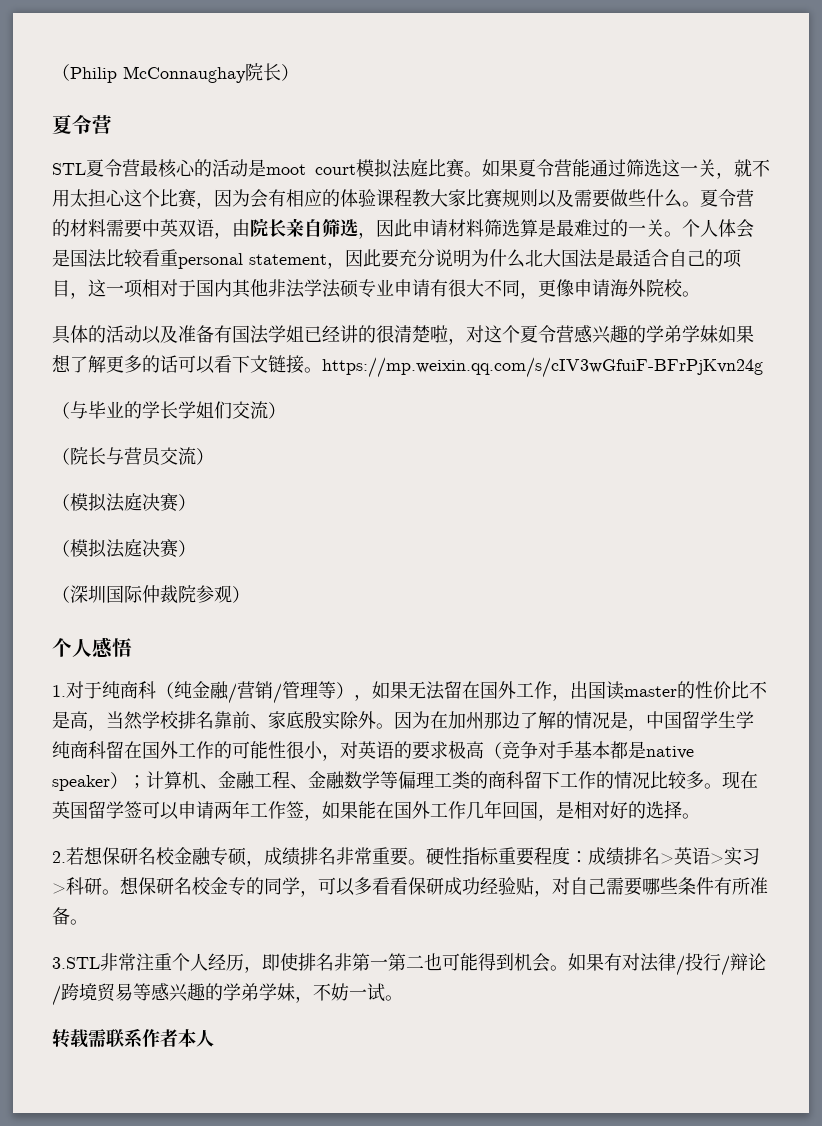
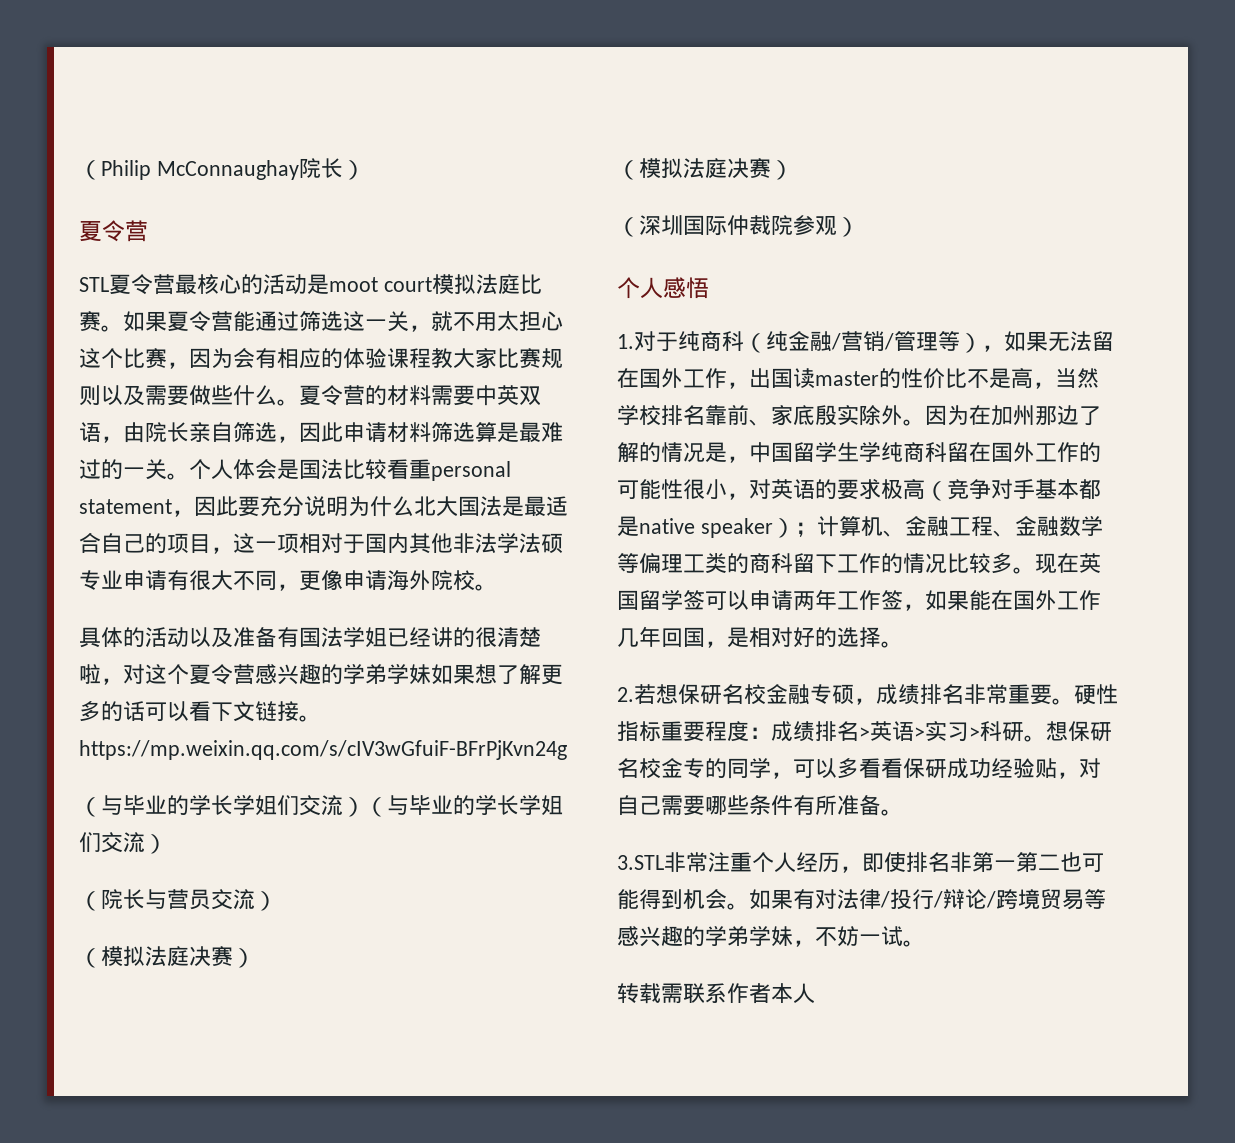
(286, 410) none -> [365,795,563,817] [79,832,167,854] （与毕业的学长学姐们交流）

